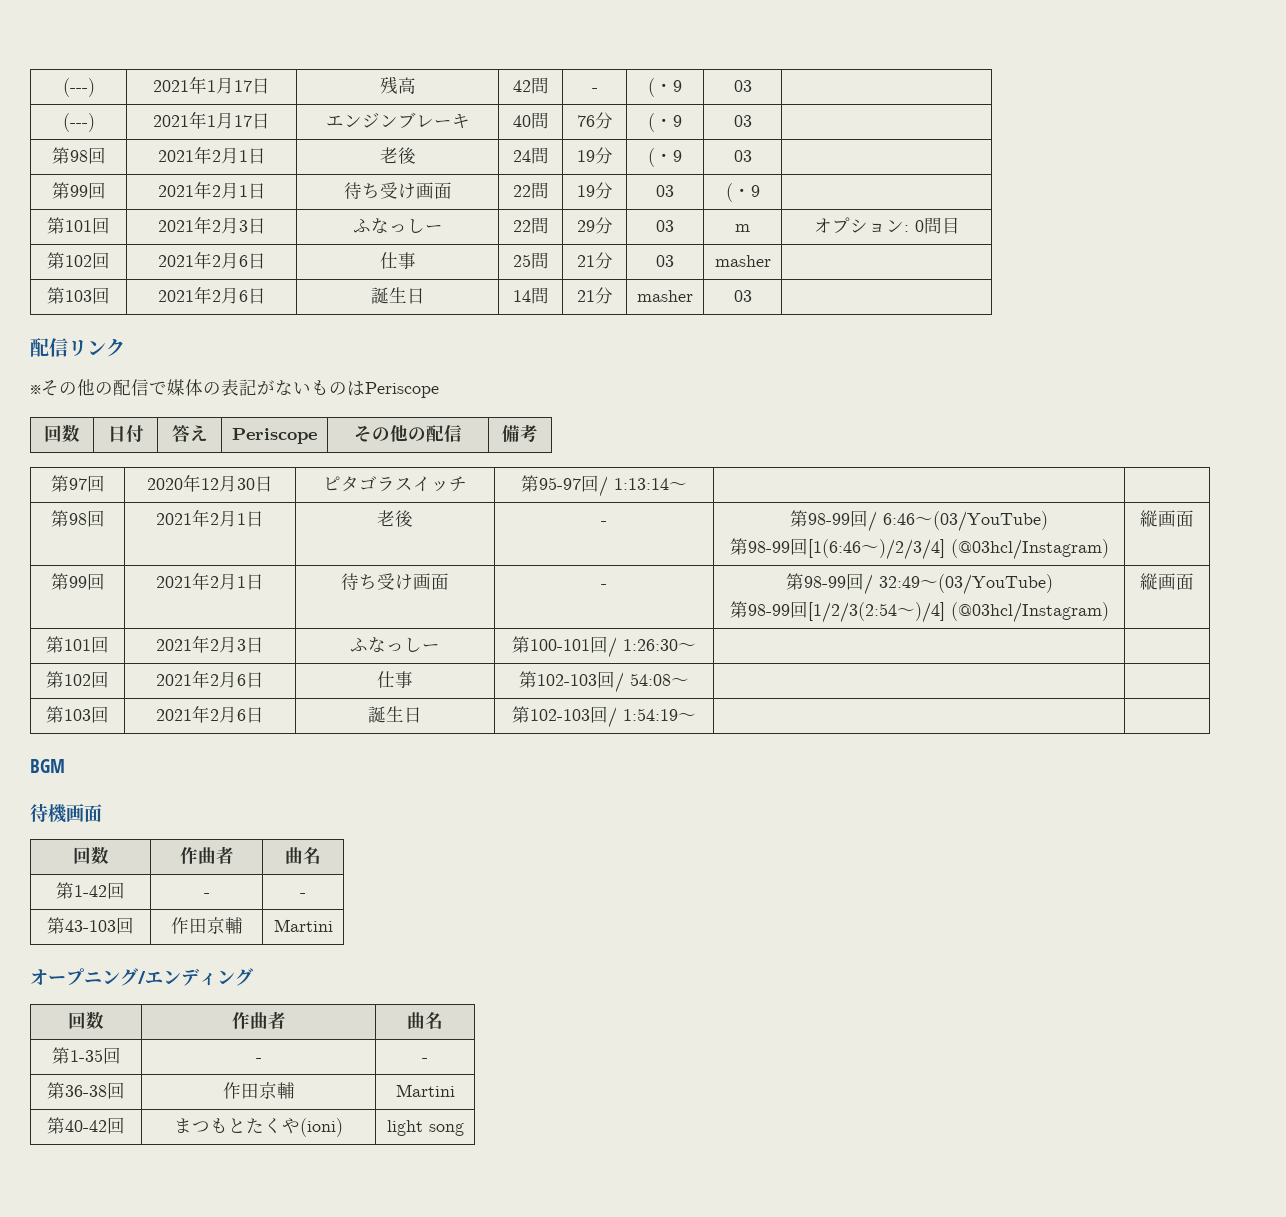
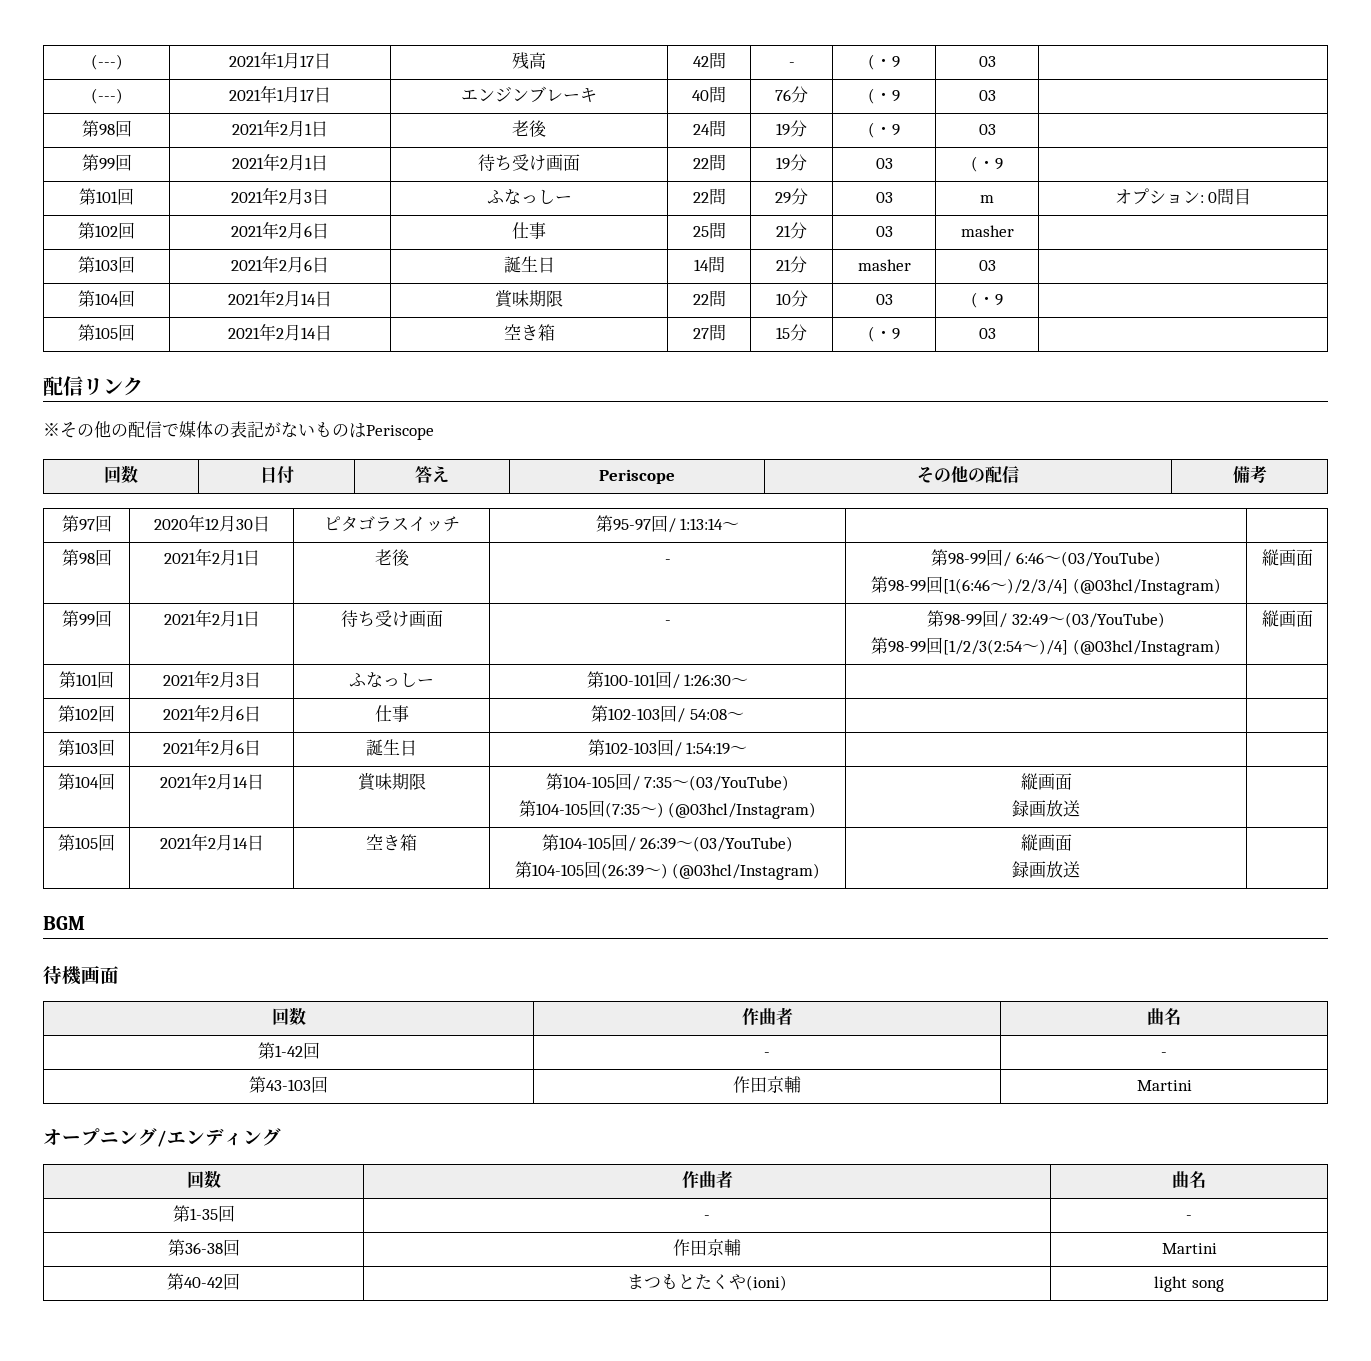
(752, 296) none -> [78,290,135,307] [228,289,332,307] [494,290,563,308] [692,290,726,307] [775,290,808,307] [875,294,893,305] [971,292,1003,308] [78,324,135,341] [228,323,332,341] [503,324,555,341] [692,324,726,341] [776,324,807,341] [868,326,900,342] [978,328,996,339] // 第104回 | 2021年2月14日 | 賞味期限 | 22問 | 10分 | 03 | (・9 | // 第105回 | 2021年2月14日 | 空き箱 | 27問 | 15分 | (・9 | 03 |
(696, 717) none -> [58,773,115,790] [159,772,264,790] [357,773,426,791] [545,773,790,791] [518,800,817,819] [1020,773,1072,790] [1012,800,1080,817] [58,834,115,851] [159,833,264,851] [365,834,417,851] [541,834,794,852] [514,861,821,880] [1020,834,1072,851] [1012,861,1080,878] // 第104回 | 2021年2月14日 | 賞味期限 | 第104-105回/ 7:35～(03/YouTube) // 第104-105回(7:35～) (@03hcl/Instagram) | 縦画面 // 録画放送 | // 第105回 | 2021年2月14日 | 空き箱 | 第104-105回/ 26:39～(03/YouTube) // 第104-105回(26:39～) (@03hcl/Instagram) | 縦画面 // 録画放送 |

